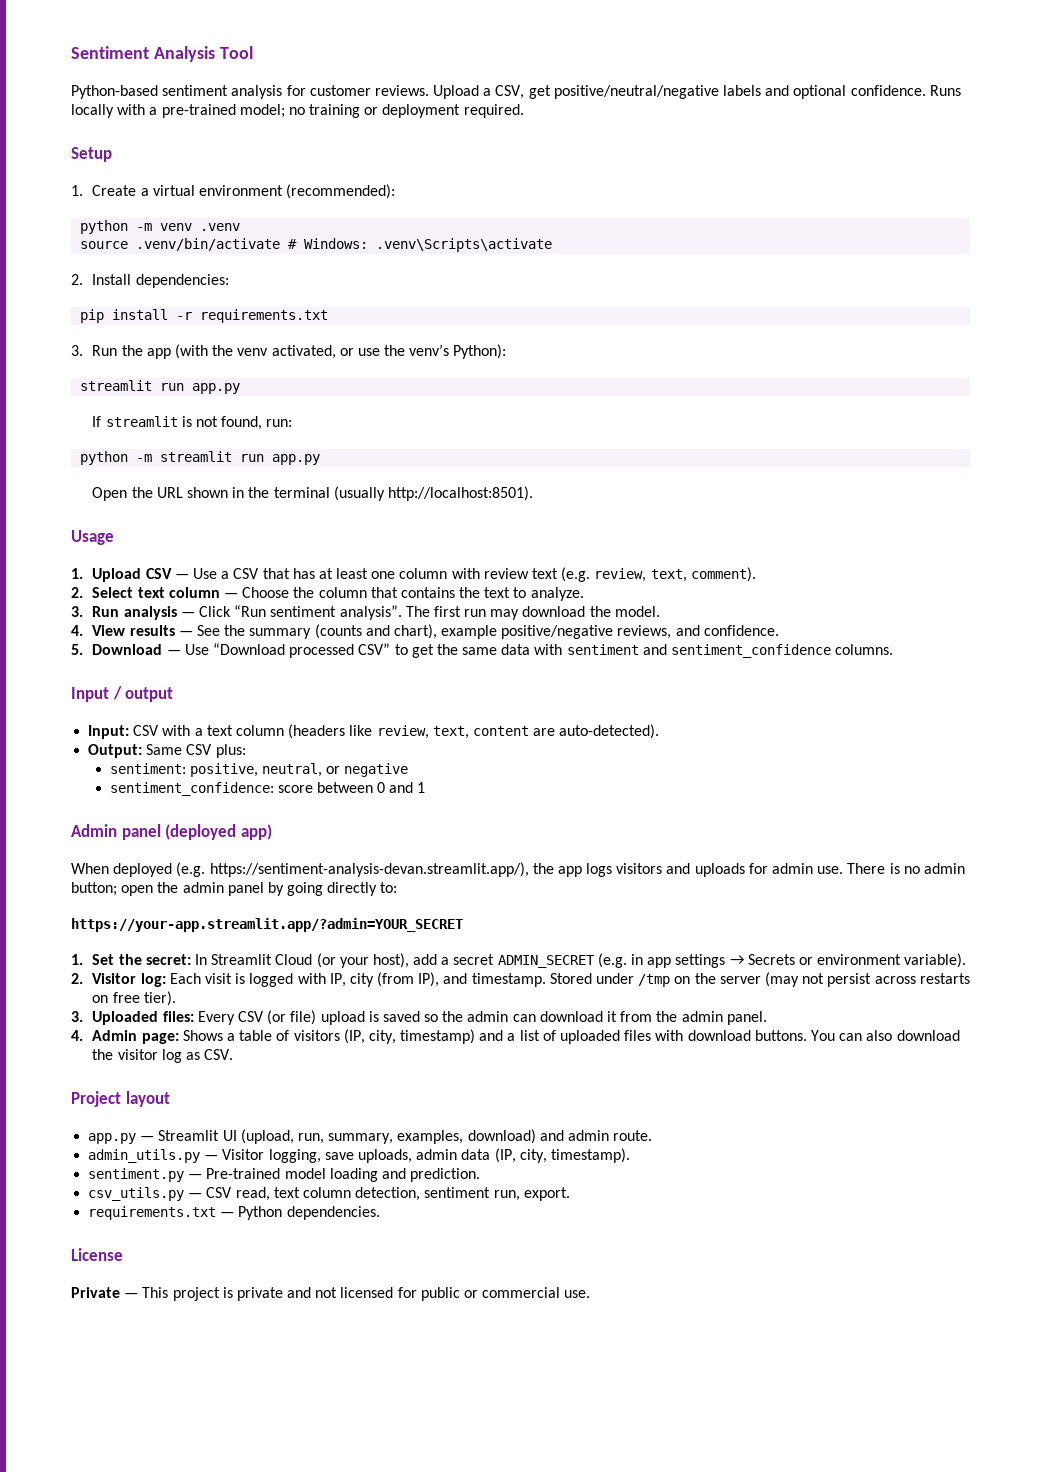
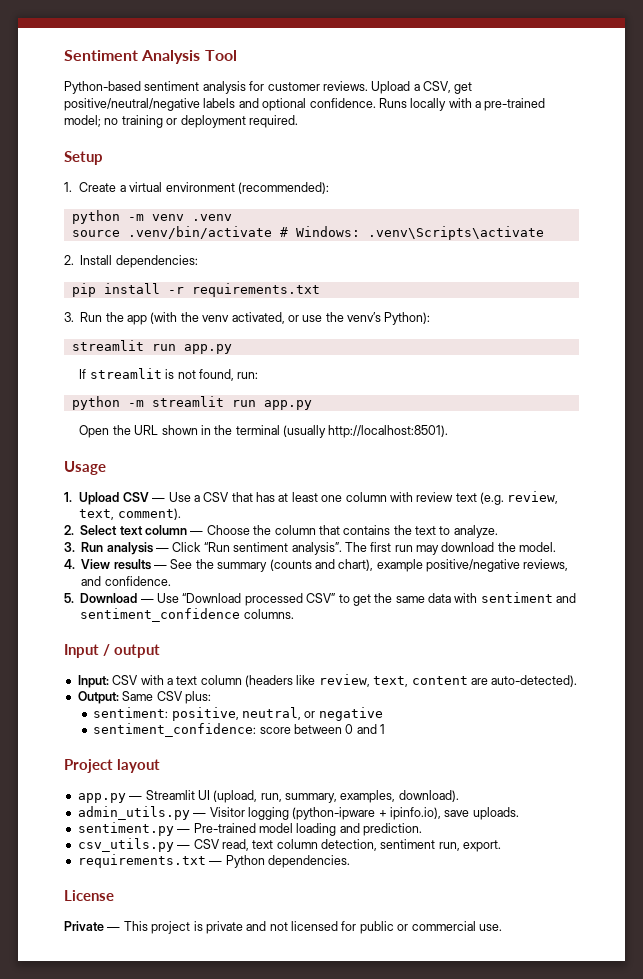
[71,824,272,840] [71,862,965,877] [71,882,398,896] [71,918,463,932] [71,953,967,968] [71,972,970,987] [92,991,176,1006] [71,1010,767,1025] [71,1029,960,1044] [92,1049,234,1063] // Admin panel (deployed app) // When deployed (e.g. https://sentiment-analysis-devan.streamlit.app/), the app logs visitors and uploads for admin use. There is no admin button; open the admin panel by going directly to: // https://your-app.streamlit.app/?admin=YOUR_SECRET // 1. Set the secret: In Streamlit Cloud (or your host), add a secret ADMIN_SECRET (e.g. in app settings → Secrets or environment variable). // 2. Visitor log: Each visit is logged with IP, city (from IP), and timestamp. Stored under /tmp on the server (may not persist across restarts on free tier). // 3. Uploaded files: Every CSV (or file) upload is saved so the admin can download it from the admin panel. // 4. Admin page: Shows a table of visitors (IP, city, timestamp) and a list of uploaded files with download buttons. You can also download the visitor log as CSV. -> (386, 729) none
[467,1129,653,1144] download) and admin route. -> [398,790,459,802] download).
[268,1148,630,1163] logging, save uploads, admin data (IP, city, timestamp). -> [247,807,519,820] logging (python-ipware + ipinfo.io), save uploads.

